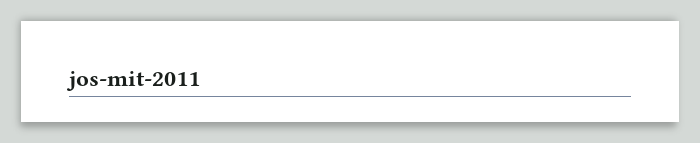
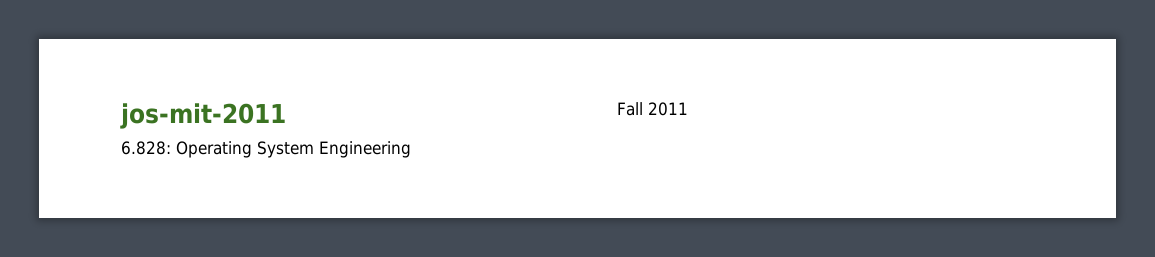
(200, 81) none -> [121,141,411,158] [617,102,688,116] // 6.828: Operating System Engineering // Fall 2011

